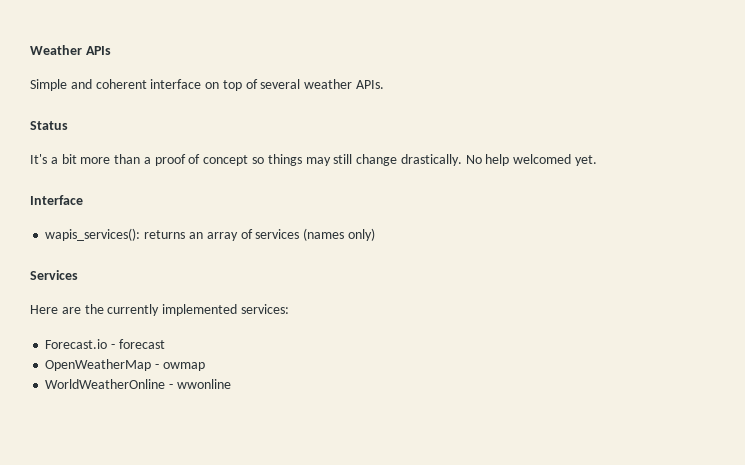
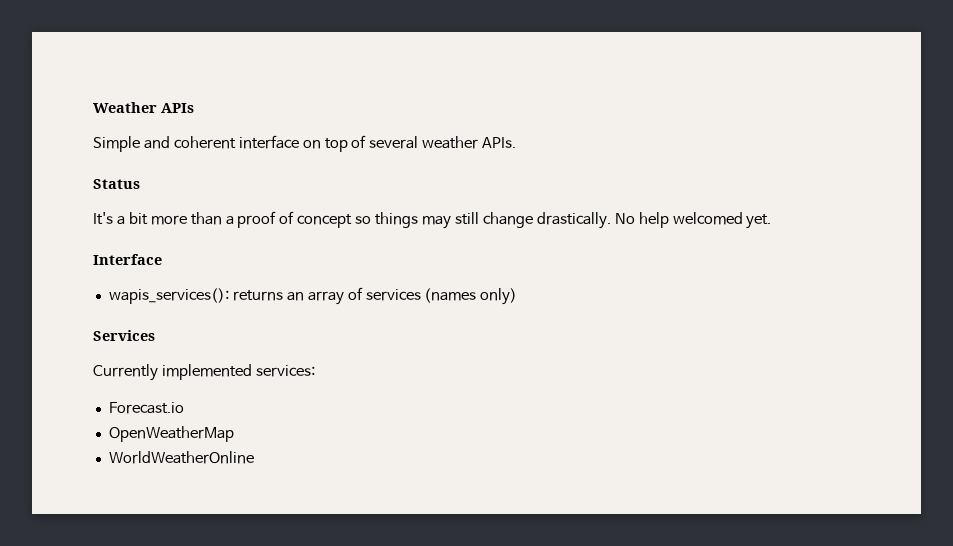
[30,304,160,316] Here are the currently -> [93,364,158,381] Currently
[111,339,165,349] - forecast -> (184, 408) none
[155,362,205,371] - owmap -> (234, 434) none
[169,379,231,389] - wwonline -> (254, 457) none

